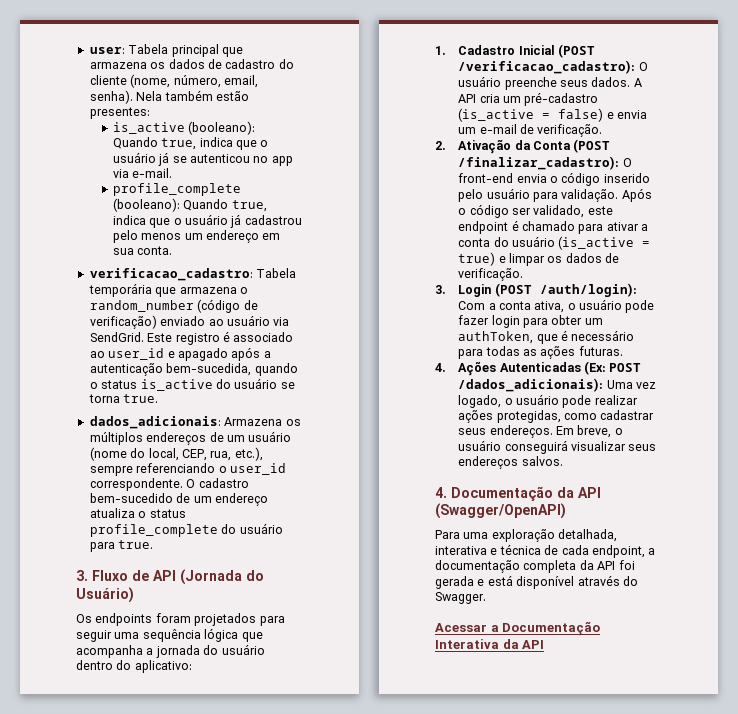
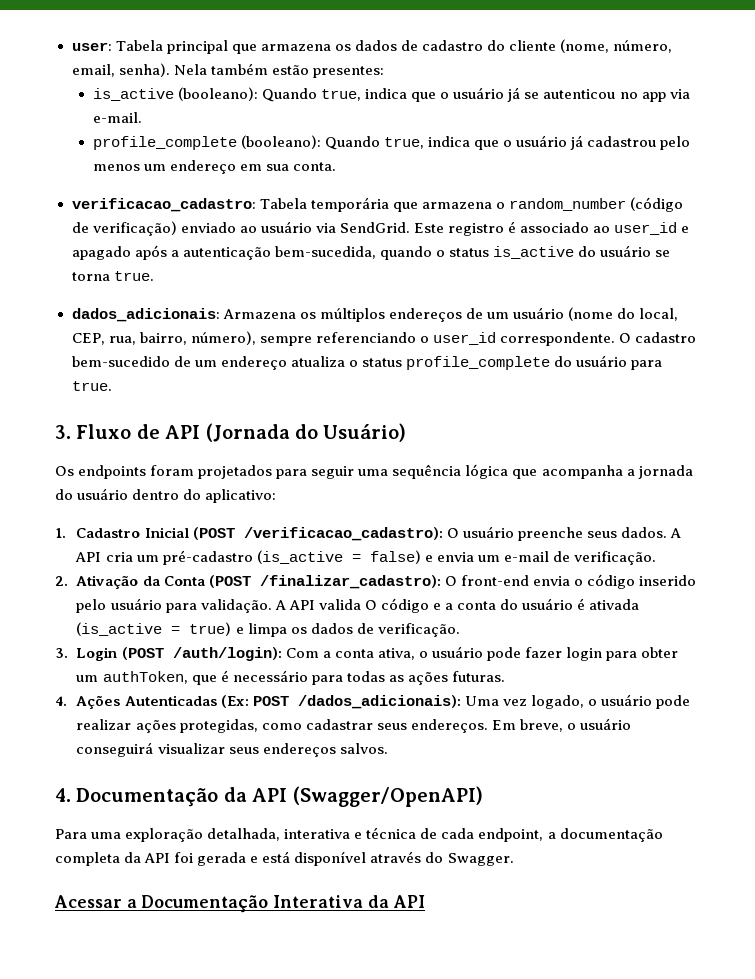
[234,447,263,461] etc.), -> [139,331,256,345] bairro, número),
[621,188,652,202] [458,204,613,218] [458,220,639,234] Após o código ser validado, este endpoint é chamado para ativar -> [274,598,441,613] A API valida O código e
(555, 241) none -> [577,598,640,610] é ativada
[508,253,545,266] limpar -> [247,623,287,637] limpa

